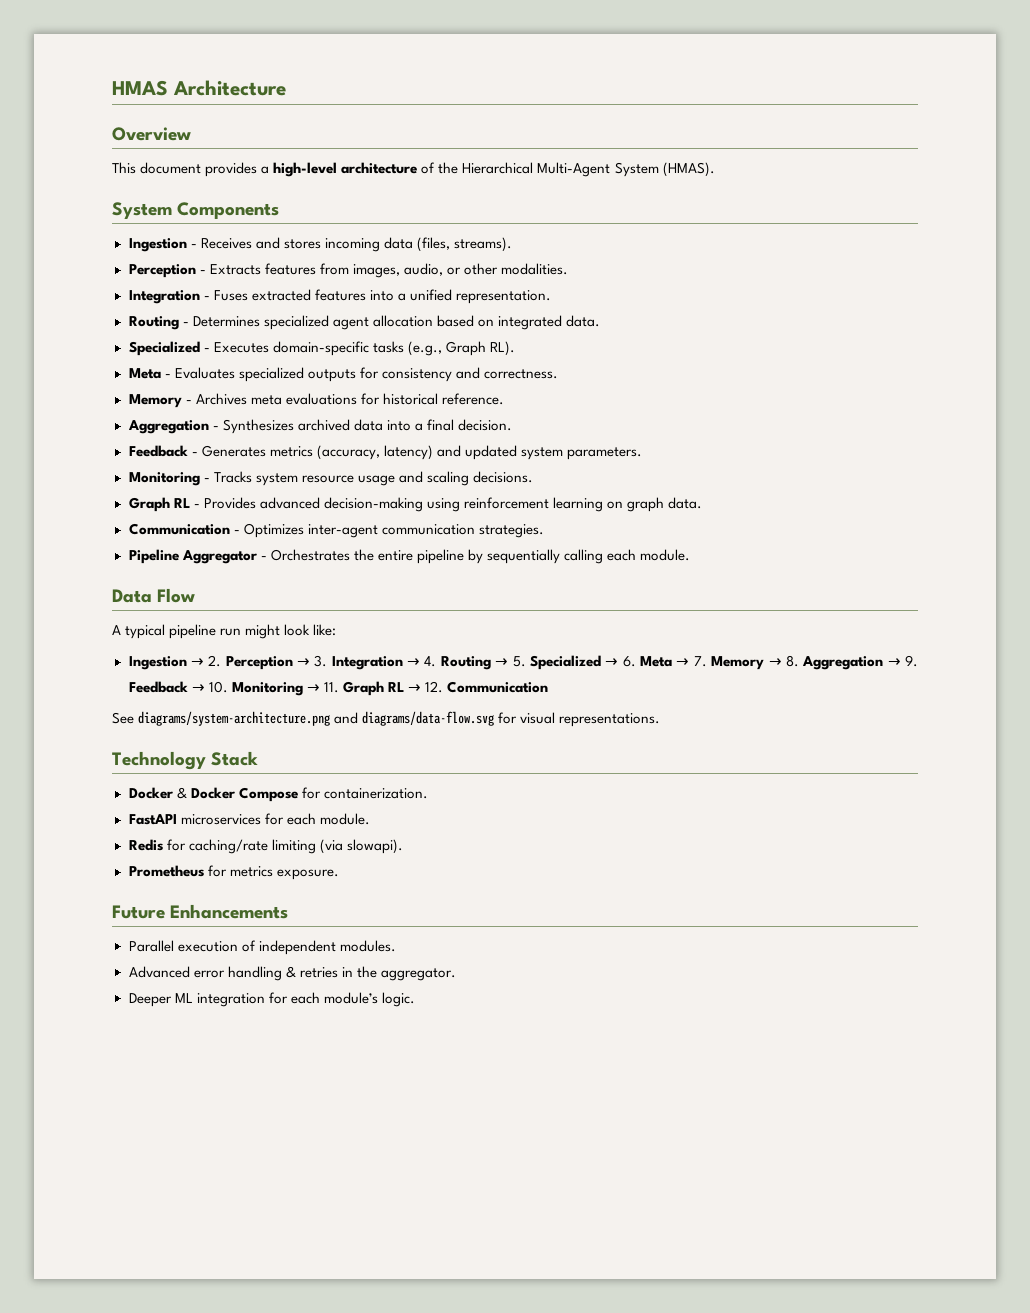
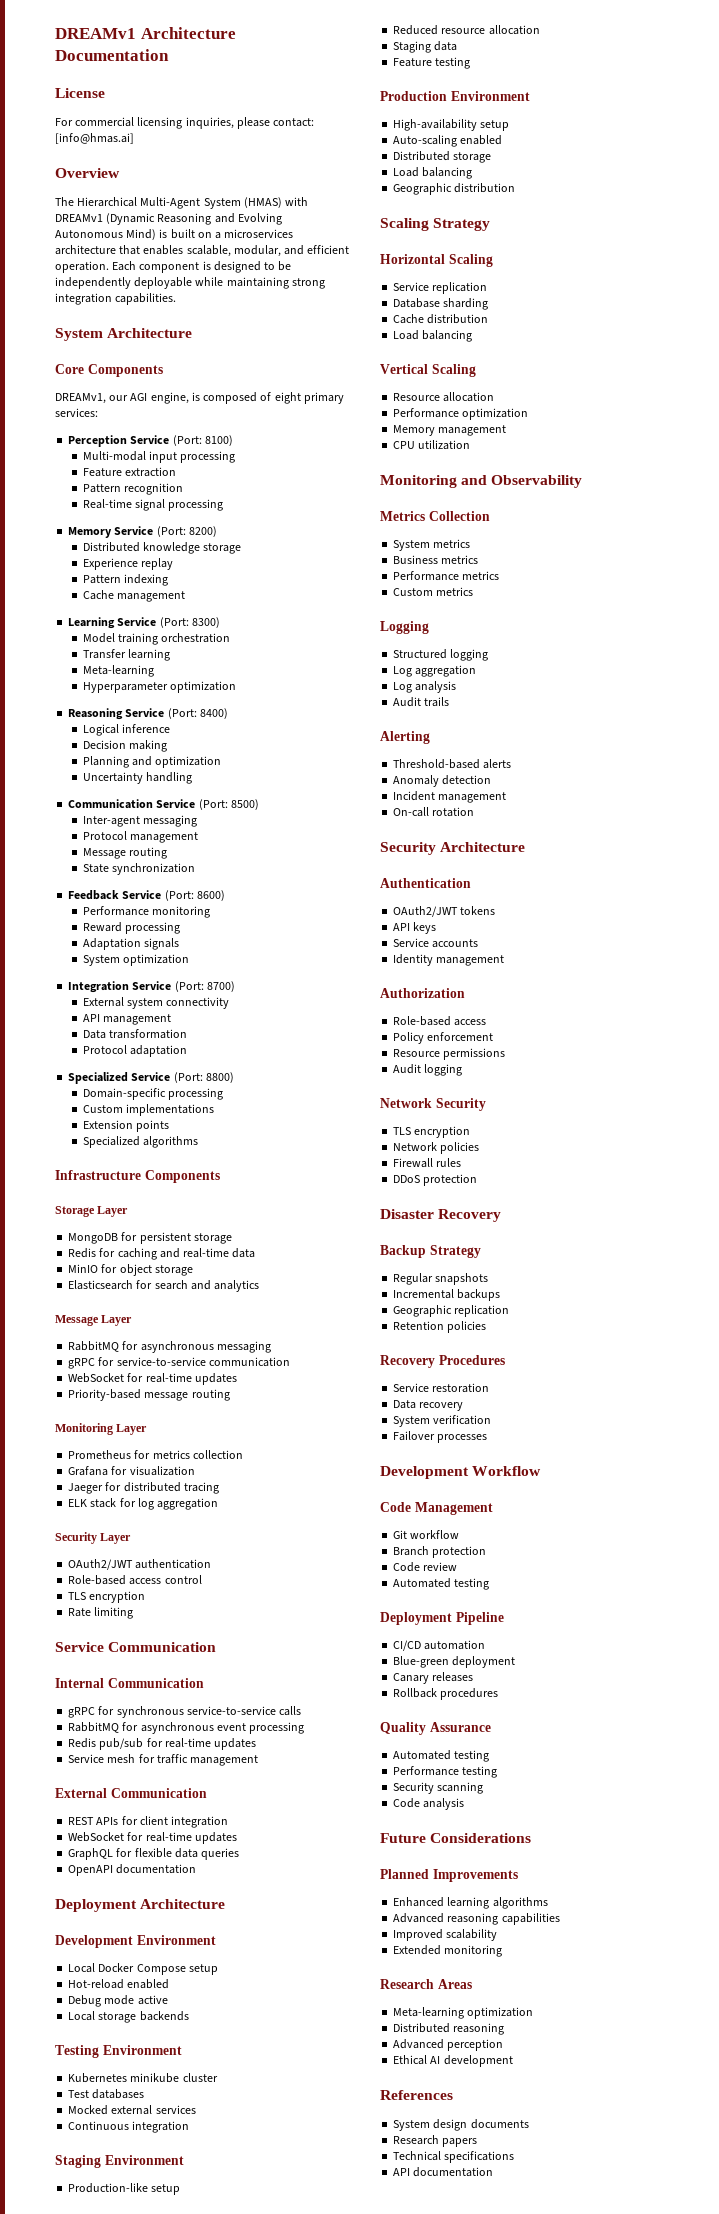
[112,80,286,96] [112,127,191,141] [112,162,715,177] [112,202,280,219] [128,237,512,252] [128,263,568,278] [128,289,551,304] [128,315,600,330] [128,341,515,356] [128,367,558,382] [128,393,504,408] [127,419,512,434] [128,445,642,460] [128,471,533,486] [128,497,703,512] [128,523,544,538] [128,549,691,564] [112,588,196,603] [112,624,337,639] [128,655,918,670] [128,681,548,696] [112,711,661,727] [112,751,259,770] [128,787,428,802] [128,813,370,825] [128,839,403,854] [128,865,339,880] [112,904,289,919] [128,940,396,955] [128,966,456,981] [128,992,415,1007] HMAS Architecture // Overview // This document provides a high-level architecture of the Hierarchical Multi-Agent System (HMAS). // System Components // Ingestion - Receives and stores incoming data (files, streams). // Perception - Extracts features from images, audio, or other modalities. // Integration - Fuses extracted features into a unified representation. // Routing - Determines specialized agent allocation based on integrated data. // Specialized - Executes domain-specific tasks (e.g., Graph RL). // Meta - Evaluates specialized outputs for consistency and correctness. // Memory - Archives meta evaluations for historical reference. // Aggregation - Synthesizes archived data into a final decision. // Feedback - Generates metrics (accuracy, latency) and updated system parameters. // Monitoring - Tracks system resource usage and scaling decisions. // Graph RL - Provides advanced decision-making using reinforcement learning on graph data. // Communication - Optimizes inter-agent communication strategies. // Pipeline Aggregator - Orchestrates the entire pipeline by sequentially calling each module. // Data Flow // A typical pipeline run might look like: // Ingestion → 2. Perception → 3. Integration → 4. Routing → 5. Specialized → 6. Meta → 7. Memory → 8. Aggregation → 9. Feedback → 10. Monitoring → 11. Graph RL → 12. Communication // See diagrams/system-architecture.png and diagrams/data-flow.svg for visual representations. // Technology Stack // Docker & Docker Compose for containerization. // FastAPI microservices for each module. // Redis for caching/rate limiting (via slowapi). // Prometheus for metrics exposure. // Future Enhancements // Parallel execution of independent modules. // Advanced error handling & retries in the aggregator. // Deeper ML integration for each module’s logic. -> [55,27,236,39] [55,49,169,61] [55,88,105,98] [55,117,315,129] [55,133,134,144] [55,168,120,178] [55,197,309,209] [55,213,282,225] [55,229,294,240] [55,245,350,257] [55,261,292,273] [55,277,325,289] [55,293,177,305] [55,328,193,341] [55,364,163,377] [55,392,344,404] [55,408,98,417] [68,435,233,447] [82,451,236,463] [82,467,177,477] [82,483,184,495] [82,499,224,511] [68,526,217,538] [82,542,242,554] [82,558,174,570] [82,574,169,586] [82,590,186,602] [68,617,220,629] [82,633,231,645] [82,649,171,661] [82,665,154,677] [82,681,237,693] [68,708,228,720] [82,724,171,736] [82,740,168,752] [82,756,222,768] [82,772,193,784] [68,799,259,810] [82,815,198,827] [82,831,199,843] [82,847,168,859] [82,863,196,875] [68,890,225,901] [82,906,211,918] [82,922,181,934] [82,938,180,950] [82,954,190,966] [68,981,235,993] [82,997,230,1009] [82,1014,172,1025] [82,1029,188,1039] [82,1045,188,1057] [68,1072,234,1084] [82,1088,224,1100] [82,1104,215,1116] [82,1120,170,1132] [82,1136,199,1148] [55,1170,220,1183] [55,1206,129,1217] [68,1232,232,1244] [68,1248,256,1260] [68,1264,193,1276] [68,1280,260,1292] [55,1315,133,1326] [68,1341,271,1353] [68,1357,290,1369] [68,1373,237,1385] [68,1389,230,1401] [55,1423,148,1435] [68,1450,243,1459] [68,1466,195,1476] [68,1482,219,1494] [68,1498,219,1510] [55,1532,132,1544] [68,1559,212,1570] [68,1575,202,1585] [68,1591,146,1603] [68,1607,134,1619] [55,1642,217,1652] [55,1678,204,1688] [68,1706,302,1718] [68,1722,305,1734] [68,1738,257,1750] [68,1754,259,1766] [55,1788,207,1798] [68,1816,229,1828] [68,1832,237,1844] [68,1848,240,1860] [68,1864,197,1876] [55,1899,226,1912] [55,1935,216,1948] [68,1963,218,1975] [68,1979,170,1989] [68,1995,168,2007] [68,2011,189,2023] [55,2045,182,2058] [68,2073,218,2083] [68,2089,145,2099] [68,2105,196,2115] [68,2121,190,2133] [55,2155,184,2168] [68,2183,181,2195] [393,25,540,35] [393,41,458,53] [393,57,471,69] [380,91,530,101] [393,119,510,131] [393,135,503,147] [393,151,492,163] [393,167,473,179] [393,183,516,195] [380,218,491,231] [380,254,493,267] [393,282,488,294] [393,298,489,310] [393,314,489,324] [393,330,473,342] [380,364,476,377] [393,392,495,402] [393,408,529,420] [393,425,507,436] [393,440,471,450] [380,475,583,488] [380,511,490,521] [393,539,471,551] [393,555,479,564] [393,571,500,581] [393,587,474,596] [380,621,429,634] [393,649,489,661] [393,665,477,677] [393,681,457,693] [393,697,450,707] [380,731,430,744] [393,759,512,769] [393,775,492,787] [393,791,507,803] [393,807,475,817] [380,842,526,855] [380,878,471,888] [393,906,496,917] [393,922,437,934] [393,938,479,948] [393,954,505,966] [380,988,465,998] [393,1016,487,1026] [393,1032,494,1044] [393,1048,506,1060] [393,1064,463,1076] [380,1098,486,1111] [393,1126,471,1138] [393,1142,480,1154] [393,1158,462,1168] [393,1174,478,1186] [380,1209,502,1222] [380,1245,481,1258] [393,1273,489,1285] [393,1289,501,1301] [393,1305,510,1317] [393,1321,487,1333] [380,1355,505,1368] [393,1383,490,1393] [393,1400,464,1411] [393,1415,492,1427] [393,1431,488,1443] [380,1466,542,1479] [380,1502,493,1515] [393,1530,460,1539] [393,1546,487,1558] [393,1562,458,1572] [393,1578,490,1590] [380,1612,504,1625] [393,1640,486,1651] [393,1656,516,1668] [393,1672,474,1684] [393,1688,499,1700] [380,1722,491,1735] [393,1750,490,1762] [393,1766,498,1778] [393,1782,484,1794] [393,1798,465,1810] [380,1833,532,1843] [380,1869,518,1882] [393,1897,548,1909] [393,1913,560,1925] [393,1929,498,1941] [393,1945,503,1957] [380,1979,472,1989] [393,2007,534,2019] [393,2023,505,2035] [393,2039,504,2051] [393,2055,513,2067] [380,2090,453,2100] [393,2119,529,2131] [393,2135,478,2147] [393,2151,515,2163] [393,2167,494,2177] DREAMv1 Architecture Documentation // License // For commercial licensing inquiries, please contact: [info@hmas.ai] // Overview // The Hierarchical Multi-Agent System (HMAS) with DREAMv1 (Dynamic Reasoning and Evolving Autonomous Mind) is built on a microservices architecture that enables scalable, modular, and efficient operation. Each component is designed to be independently deployable while maintaining strong integration capabilities. // System Architecture // Core Components // DREAMv1, our AGI engine, is composed of eight primary services: // Perception Service (Port: 8100) // Multi-modal input processing // Feature extraction // Pattern recognition // Real-time signal processing // Memory Service (Port: 8200) // Distributed knowledge storage // Experience replay // Pattern indexing // Cache management // Learning Service (Port: 8300) // Model training orchestration // Transfer learning // Meta-learning // Hyperparameter optimization // Reasoning Service (Port: 8400) // Logical inference // Decision making // Planning and optimization // Uncertainty handling // Communication Service (Port: 8500) // Inter-agent messaging // Protocol management // Message routing // State synchronization // Feedback Service (Port: 8600) // Performance monitoring // Reward processing // Adaptation signals // System optimization // Integration Service (Port: 8700) // External system connectivity // API management // Data transformation // Protocol adaptation // Specialized Service (Port: 8800) // Domain-specific processing // Custom implementations // Extension points // Specialized algorithms // Infrastructure Components // Storage Layer // MongoDB for persistent storage // Redis for caching and real-time data // MinIO for object storage // Elasticsearch for search and analytics // Message Layer // RabbitMQ for asynchronous messaging // gRPC for service-to-service communication // WebSocket for real-time updates // Priority-based message routing // Monitoring Layer // Prometheus for metrics collection // Grafana for visualization // Jaeger for distributed tracing // ELK stack for log aggregation // Security Layer // OAuth2/JWT authentication // Role-based access control // TLS encryption // Rate limiting // Service Communication // Internal Communication // gRPC for synchronous service-to-service calls // RabbitMQ for asynchronous event processing // Redis pub/sub for real-time updates // Service mesh for traffic management // External Communication // REST APIs for client integration // WebSocket for real-time updates // GraphQL for flexible data queries // OpenAPI documentation // Deployment Architecture // Development Environment // Local Docker Compose setup // Hot-reload enabled // Debug mode active // Local storage backends // Testing Environment // Kubernetes minikube cluster // Test databases // Mocked external services // Continuous integration // Staging Environment // Production-like setup // Reduced resource allocation // Staging data // Feature testing // Production Environment // High-availability setup // Auto-scaling enabled // Distributed storage // Load balancing // Geographic distribution // Scaling Strategy // Horizontal Scaling // Service replication // Database sharding // Cache distribution // Load balancing // Vertical Scaling // Resource allocation // Performance optimization // Memory management // CPU utilization // Monitoring and Observability // Metrics Collection // System metrics // Business metrics // Performance metrics // Custom metrics // Logging // Structured logging // Log aggregation // Log analysis // Audit trails // Alerting // Threshold-based alerts // Anomaly detection // Incident management // On-call rotation // Security Architecture // Authentication // OAuth2/JWT tokens // API keys // Service accounts // Identity management // Authorization // Role-based access // Policy enforcement // Resource permissions // Audit logging // Network Security // TLS encryption // Network policies // Firewall rules // DDoS protection // Disaster Recovery // Backup Strategy // Regular snapshots // Incremental backups // Geographic replication // Retention policies // Recovery Procedures // Service restoration // Data recovery // System verification // Failover processes // Development Workflow // Code Management // Git workflow // Branch protection // Code review // Automated testing // Deployment Pipeline // CI/CD automation // Blue-green deployment // Canary releases // Rollback procedures // Quality Assurance // Automated testing // Performance testing // Security scanning // Code analysis // Future Considerations // Planned Improvements // Enhanced learning algorithms // Advanced reasoning capabilities // Improved scalability // Extended monitoring // Research Areas // Meta-learning optimization // Distributed reasoning // Advanced perception // Ethical AI development // References // System design documents // Research papers // Technical specifications // API documentation

